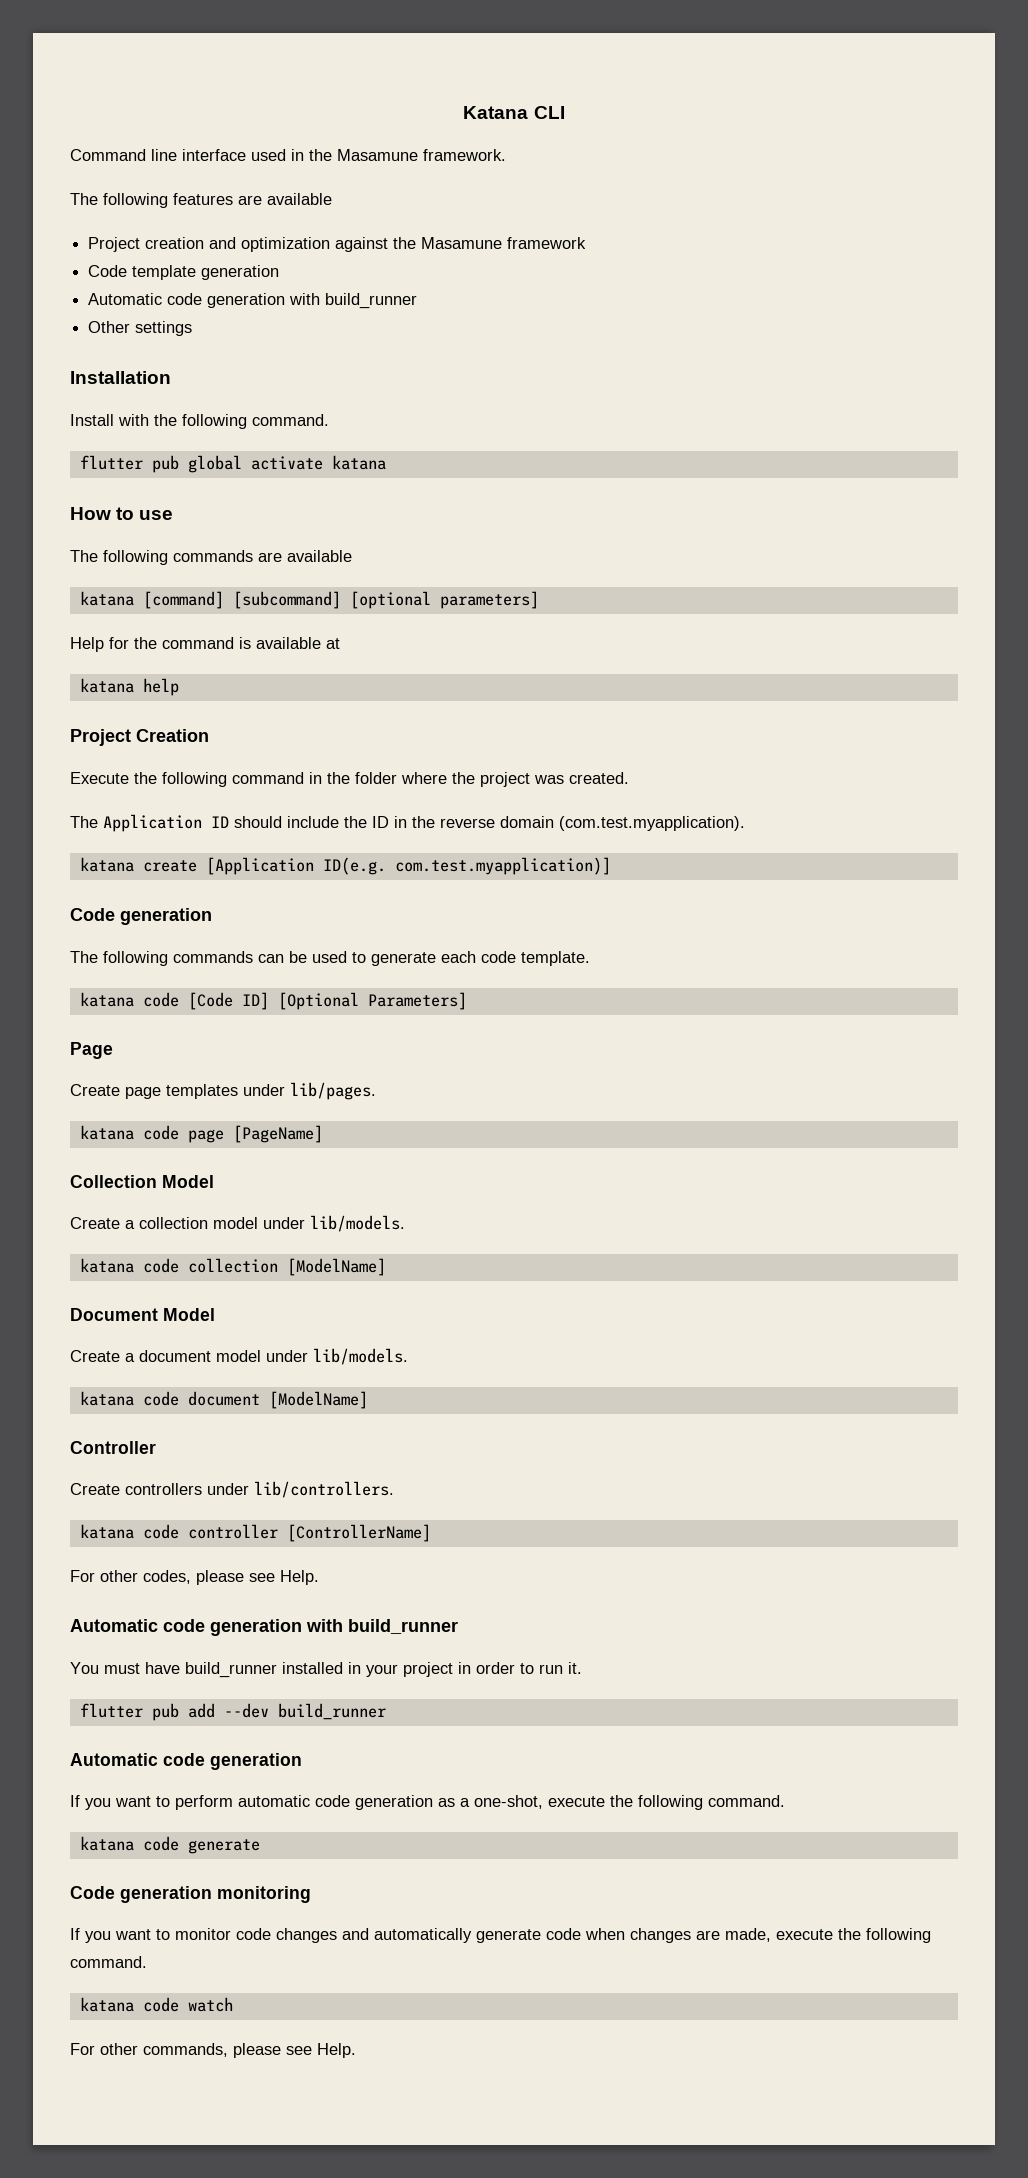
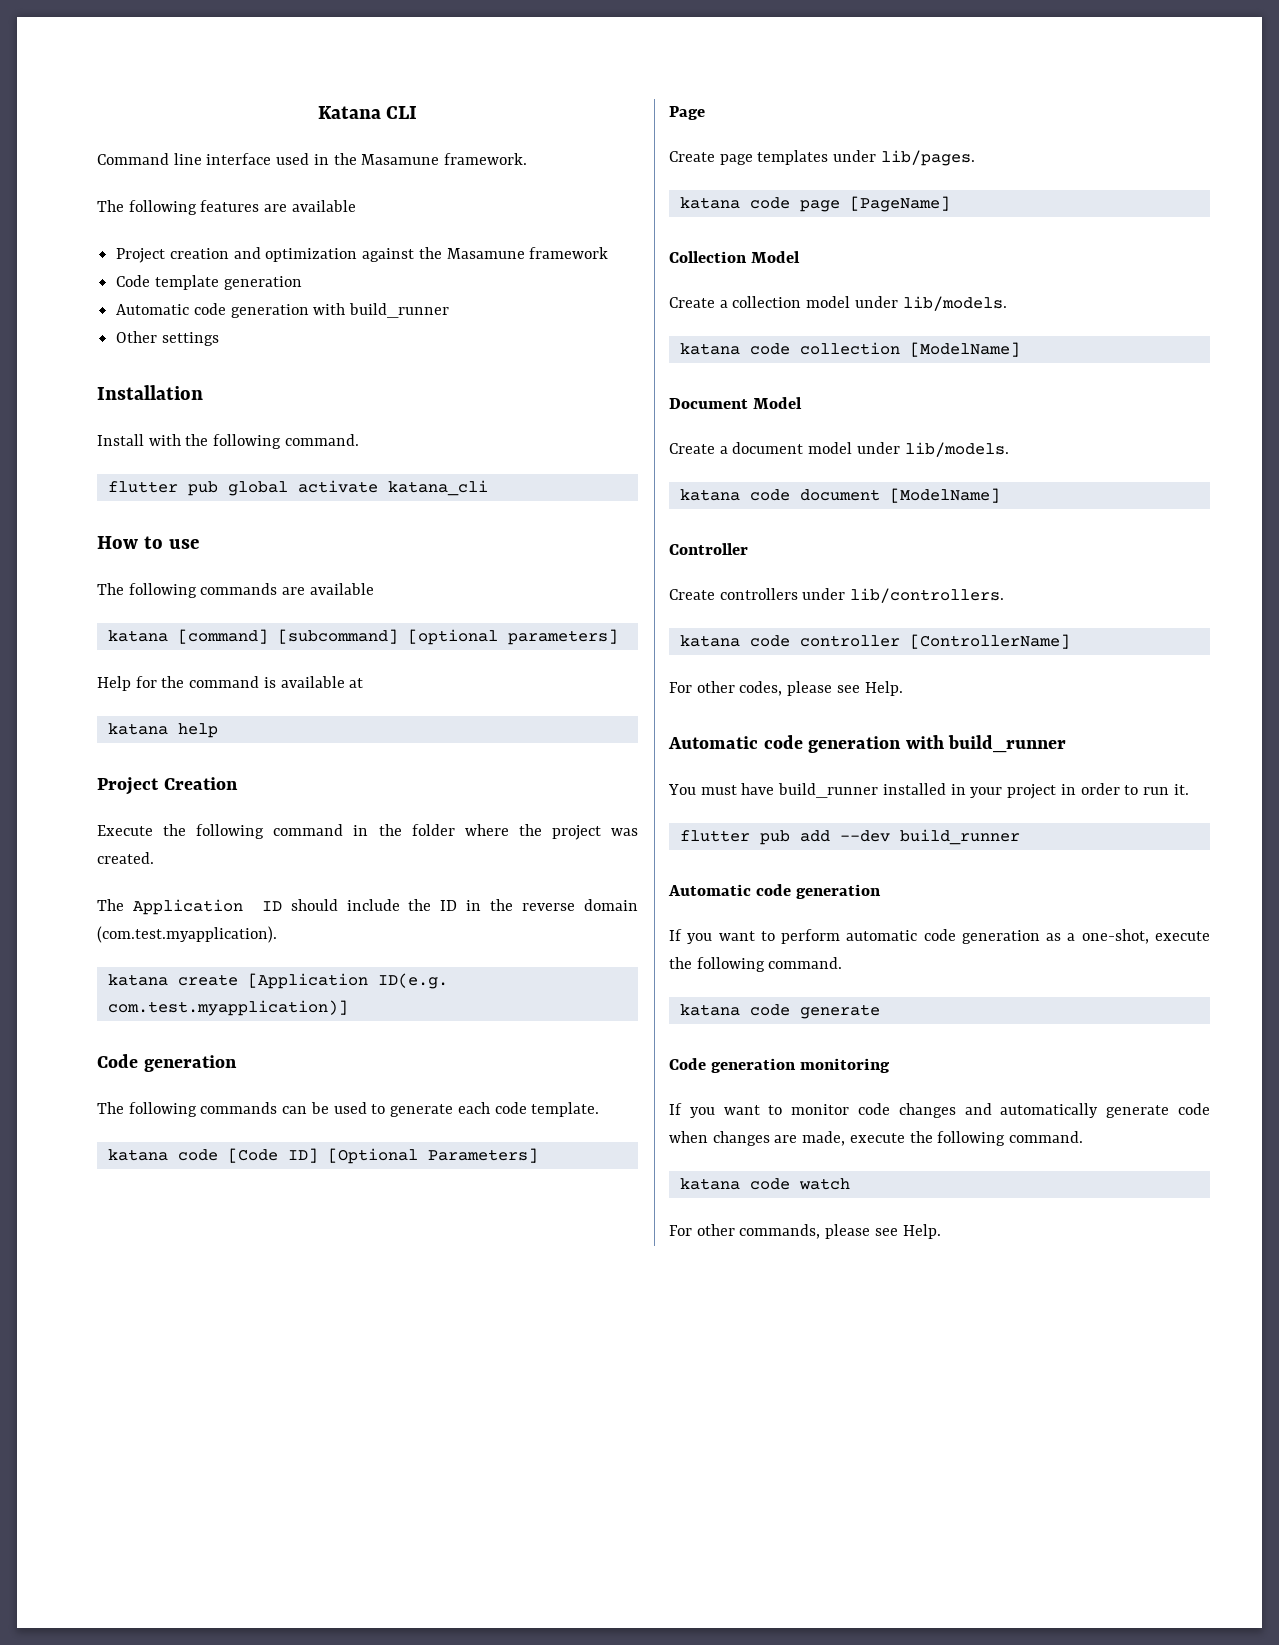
[331,455,386,470] katana -> [387,480,488,496] katana_cli

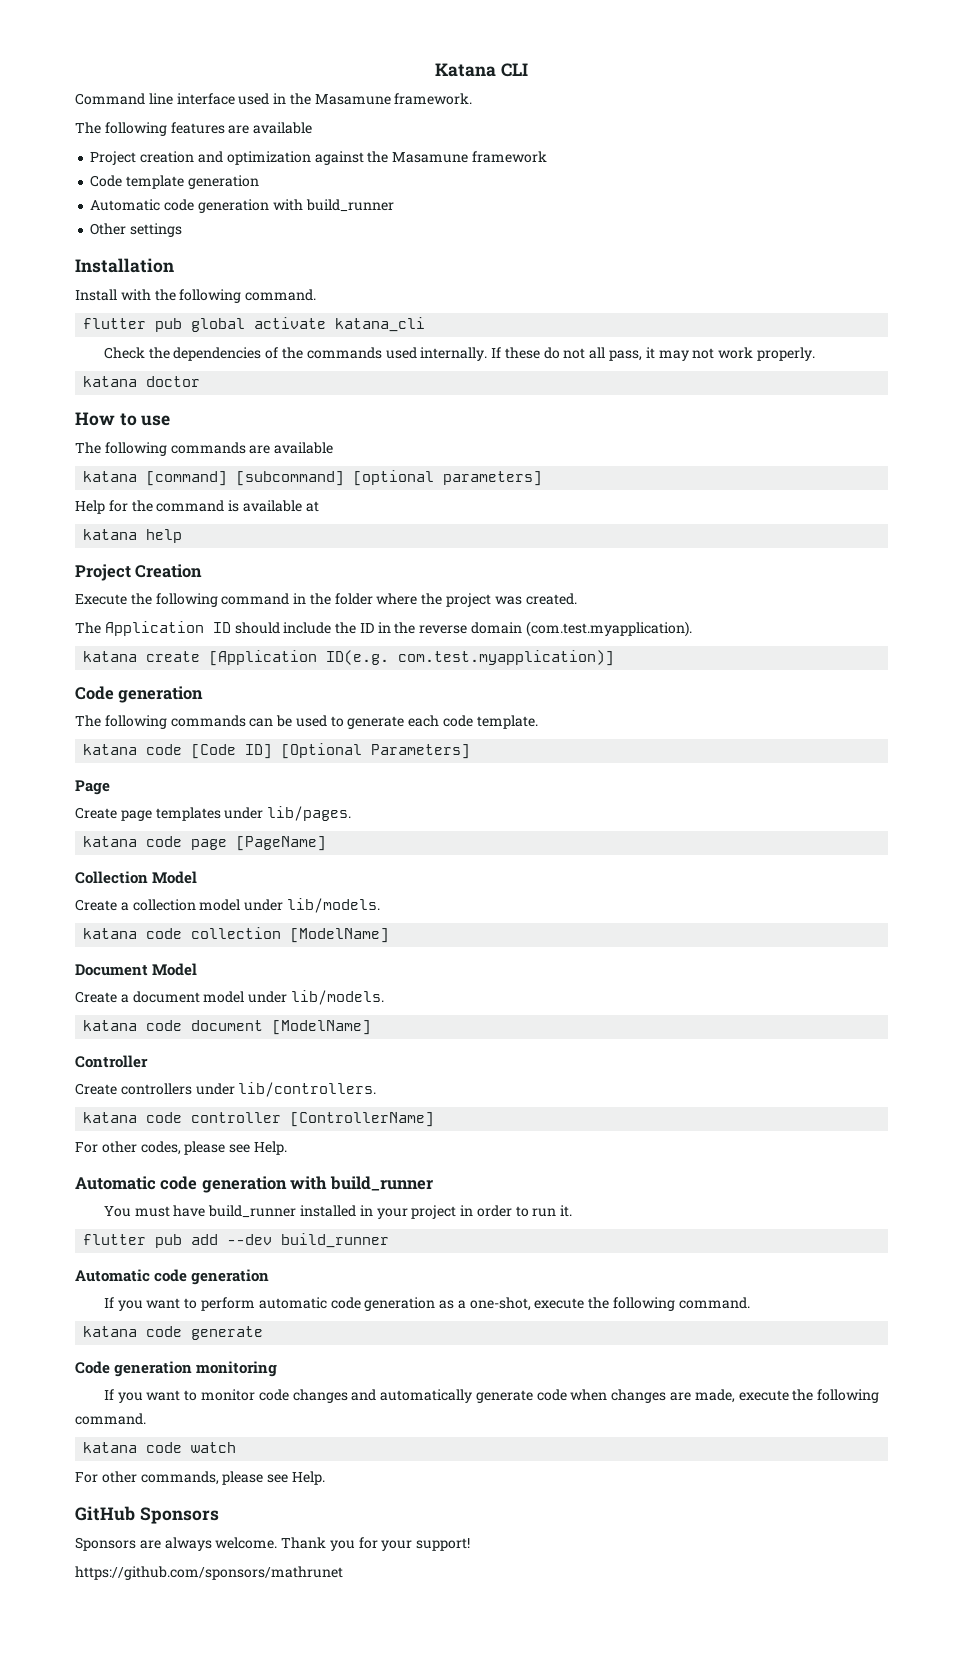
(488, 488) none -> [103,347,815,361] [83,376,201,387] // Check the dependencies of the commands used internally. If these do not all pass, it may not work properly. // katana doctor
(941, 1231) none -> [75,1506,219,1524] [75,1537,471,1551] [75,1566,343,1580] // GitHub Sponsors // Sponsors are always welcome. Thank you for your support! // https://github.com/sponsors/mathrunet

